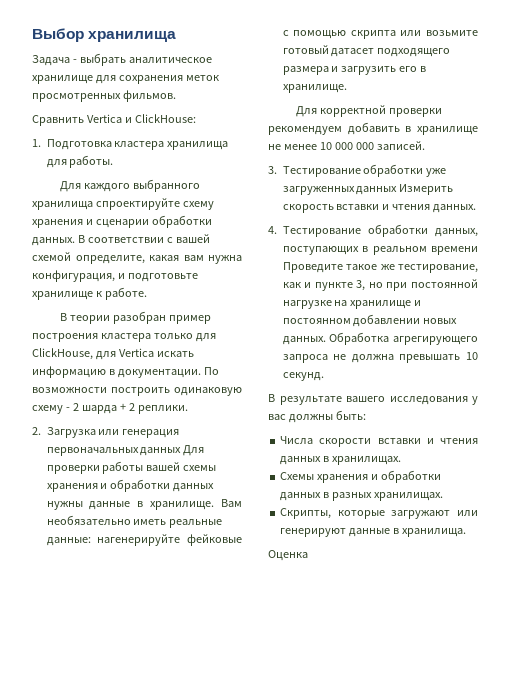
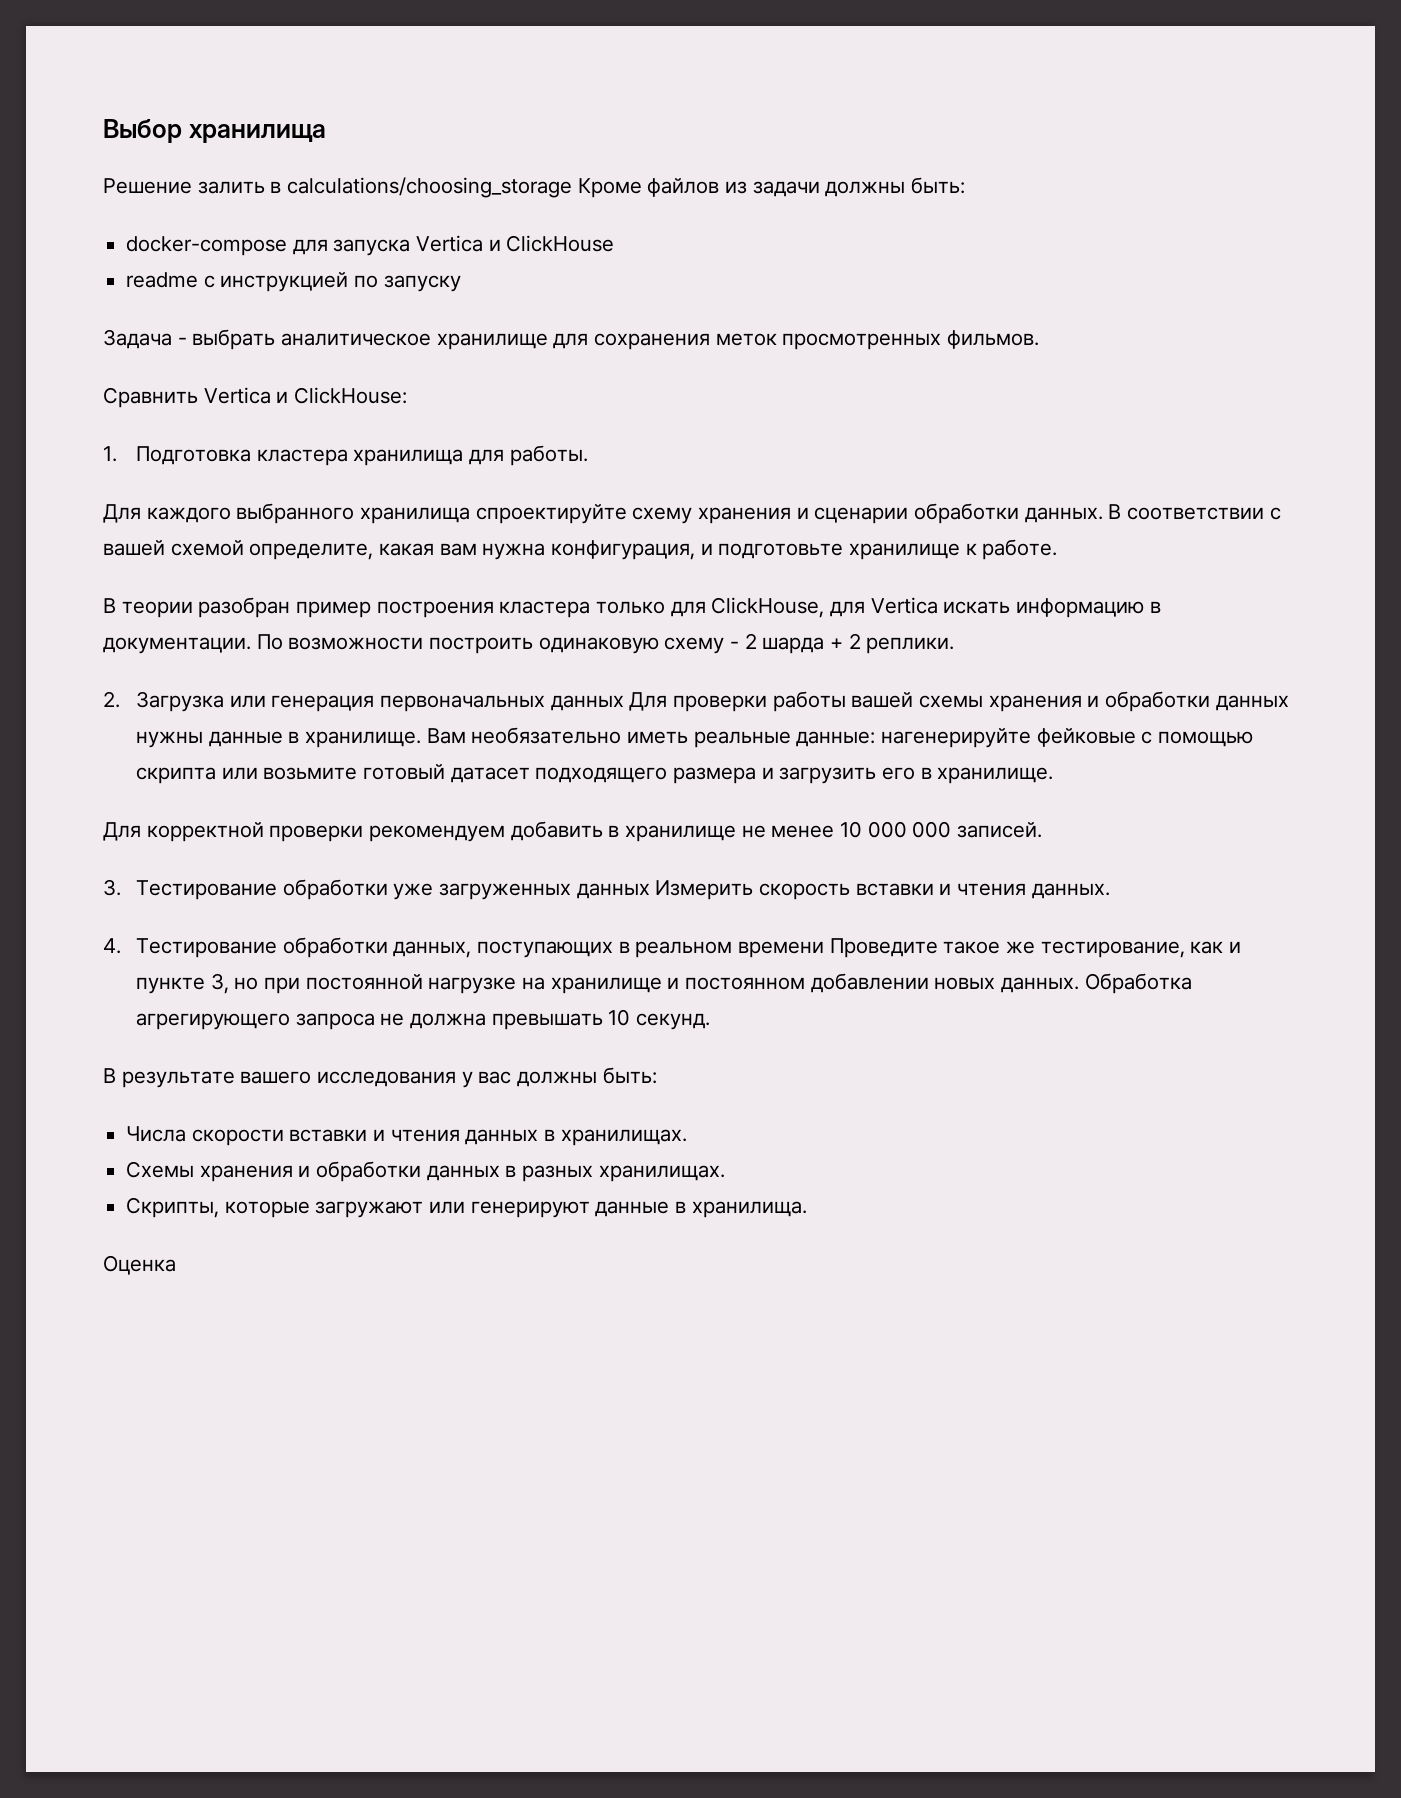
(177, 36) none -> [103,177,966,198] [126,235,615,256] [126,272,461,292] // Решение залить в calculations/choosing_storage Кроме файлов из задачи должны быть: // docker-compose для запуска Vertica и ClickHouse // readme с инструкцией по запуску

